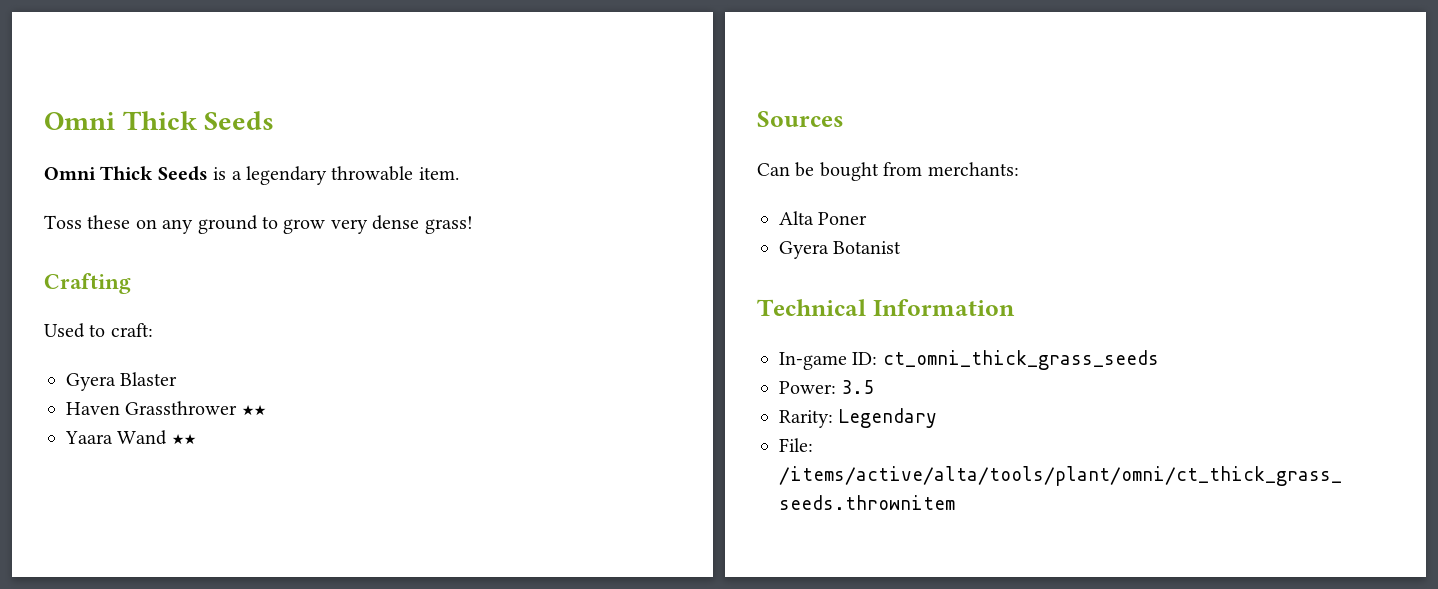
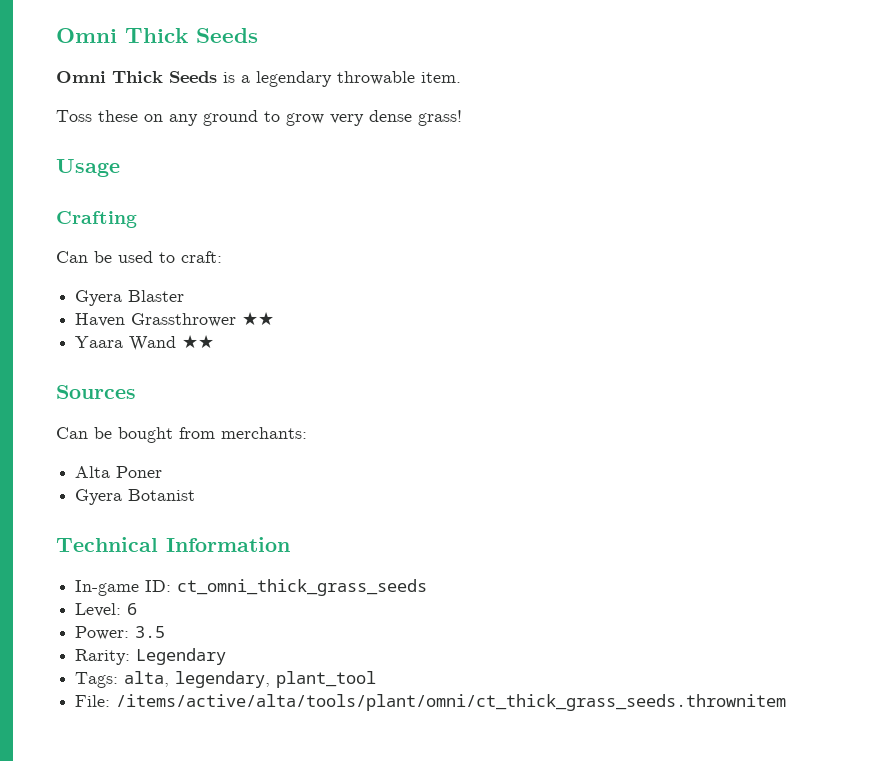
(473, 225) none -> [56,159,120,177] // Usage
[44,323,85,338] Used -> [56,251,153,263] Can be used
(1159, 360) none -> [75,603,138,617] // Level: 6
(938, 418) none -> [75,671,377,688] // Tags: alta, legendary, plant_tool

